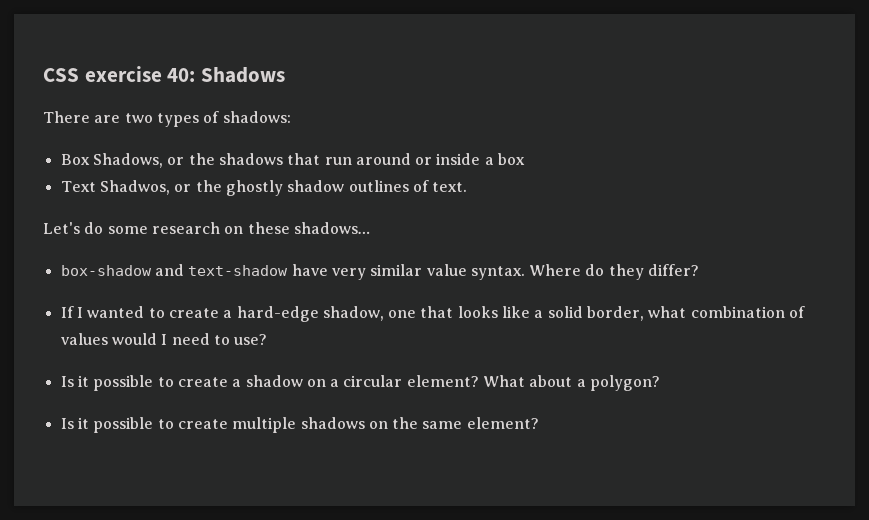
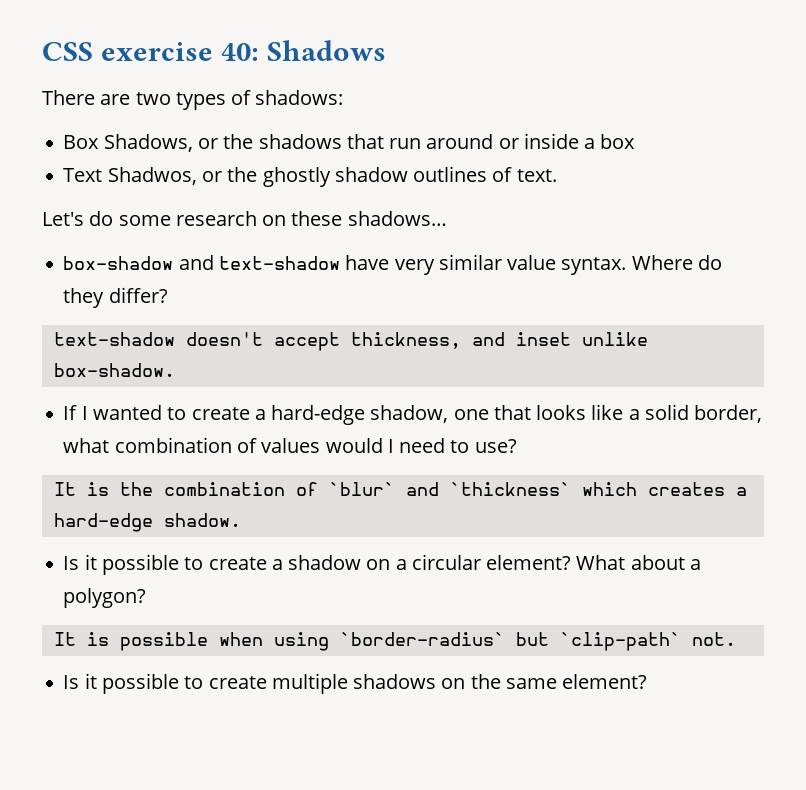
(700, 270) none -> [53,332,648,351] [53,363,175,377] // text-shadow doesn't accept thickness, and inset unlike box-shadow.
(268, 339) none -> [53,482,747,496] [53,513,241,532] // It is the combination of `blur` and `thickness` which creates a hard-edge shadow.
(661, 383) none -> [53,632,736,651] // It is possible when using `border-radius` but `clip-path` not.

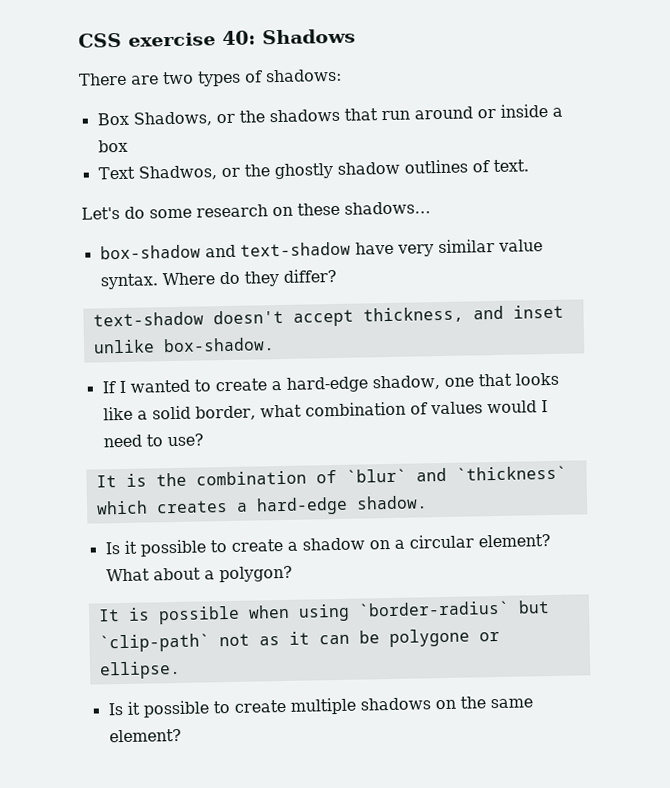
[691,632,736,646] not. -> [218,628,500,648] [98,660,181,680] not as it can be polygone or ellipse.

